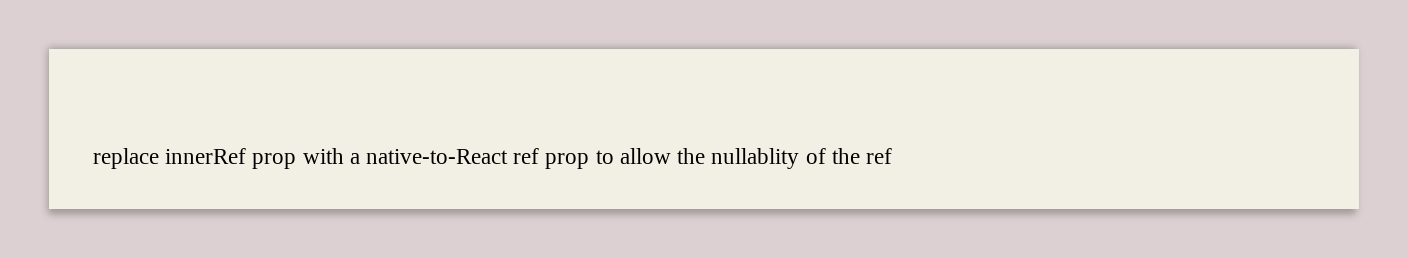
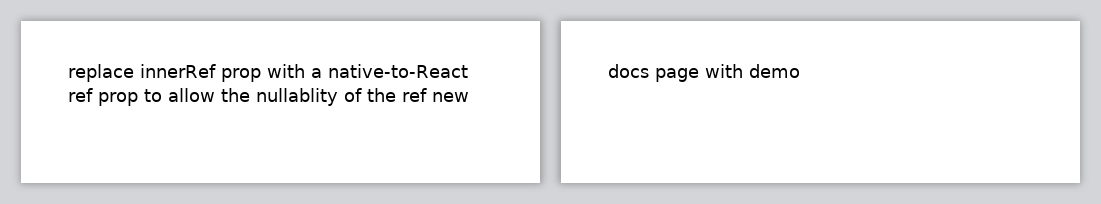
(892, 156) none -> [432,92,469,102] [608,64,800,82] new docs page with demo

